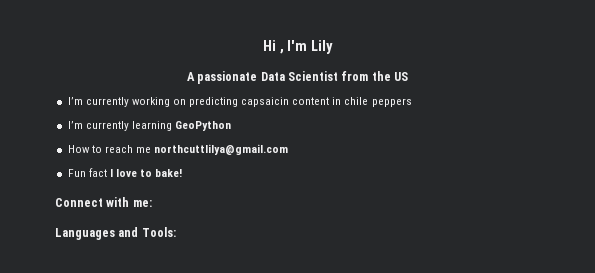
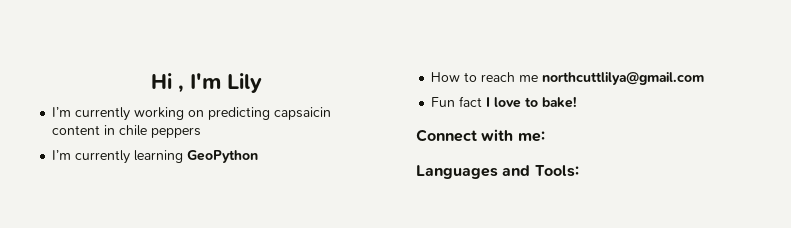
[186,71,409,84] // A passionate Data Scientist from the US -> (262, 83) none

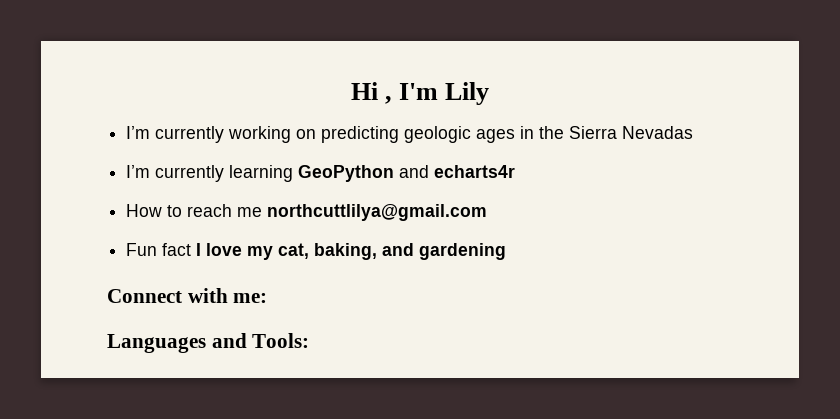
[274,107,332,120] [52,125,202,138] capsaicin content in chile peppers -> [404,126,694,143] geologic ages in the Sierra Nevadas
(259, 156) none -> [399,165,516,178] and echarts4r
[525,96,578,108] to bake! -> [247,243,507,260] my cat, baking, and gardening

